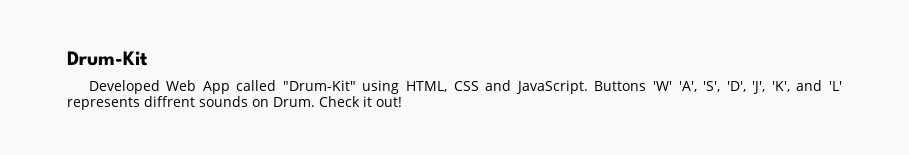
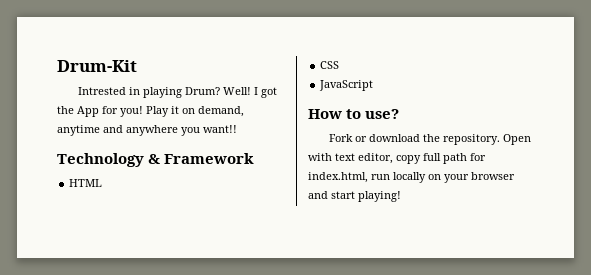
[88,80,843,94] [67,96,402,110] Developed Web App called "Drum-Kit" using HTML, CSS and JavaScript. Buttons 'W' 'A', 'S', 'D', 'J', 'K', and 'L' represents diffrent sounds on Drum. Check it out! -> [78,87,278,98] [57,106,244,117] [57,125,237,136] [57,153,255,167] [69,179,103,187] [320,61,340,69] [319,80,374,91] [308,109,400,119] [329,134,532,145] [308,153,486,164] [308,172,515,183] [308,191,401,202] Intrested in playing Drum? Well! I got the App for you! Play it on demand, anytime and anywhere you want!! // Technology & Framework // HTML // CSS // JavaScript // How to use? // Fork or download the repository. Open with text editor, copy full path for index.html, run locally on your browser and start playing!

